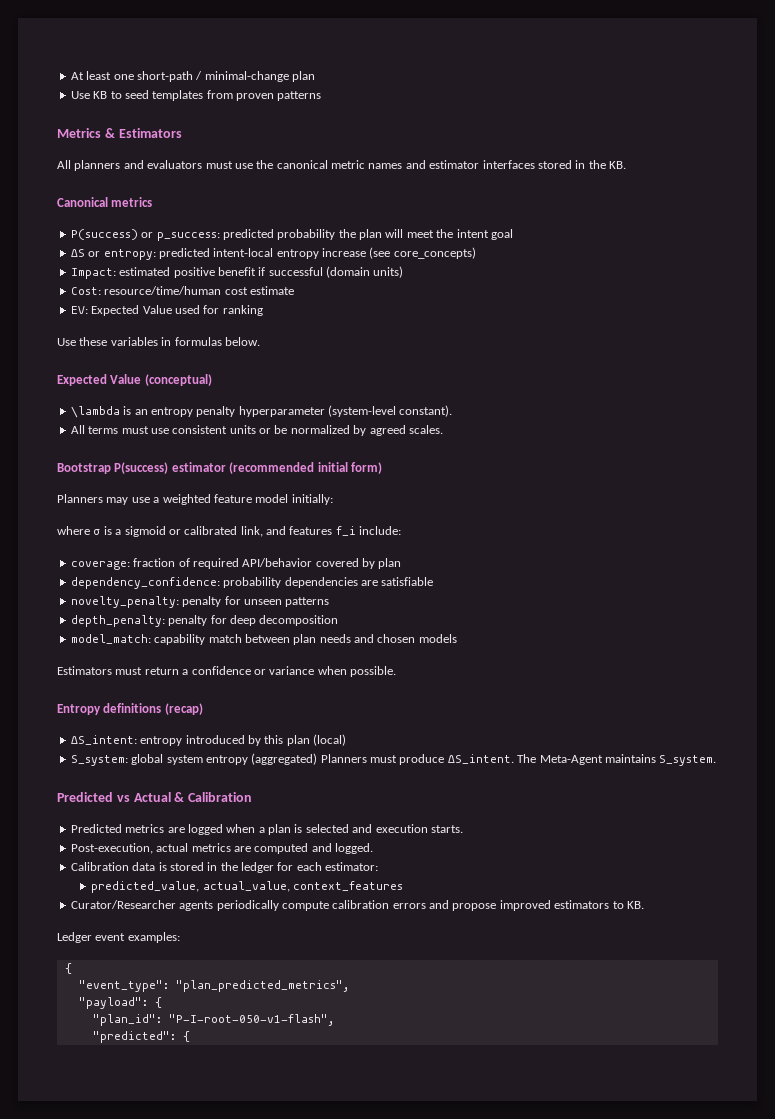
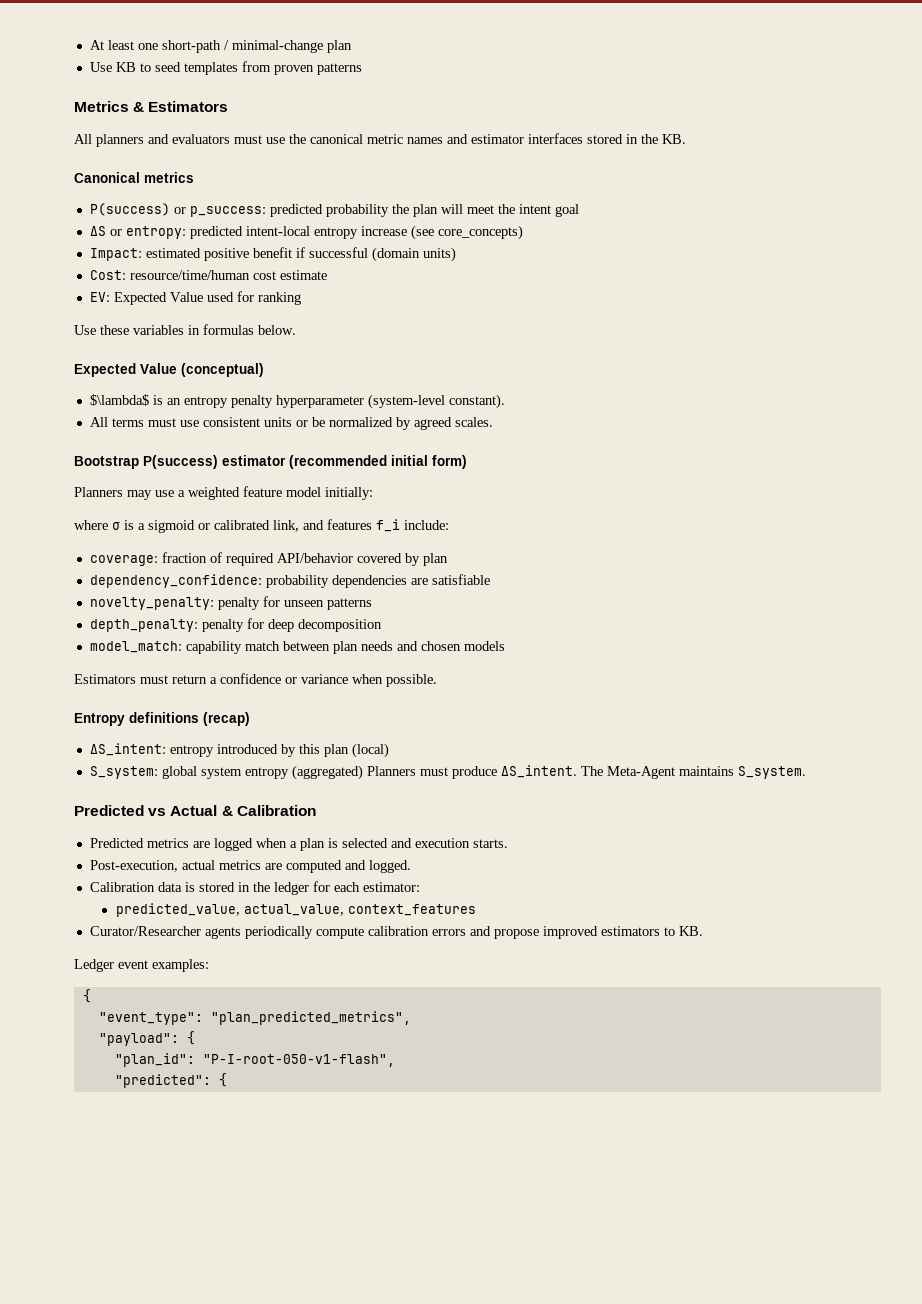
[70,406,120,418] \lambda -> [89,394,149,406] $\lambda$

